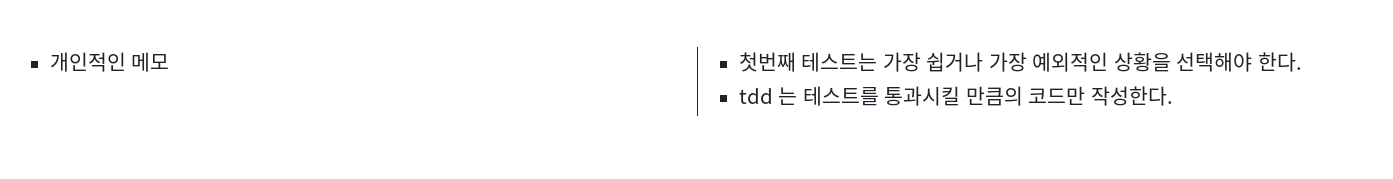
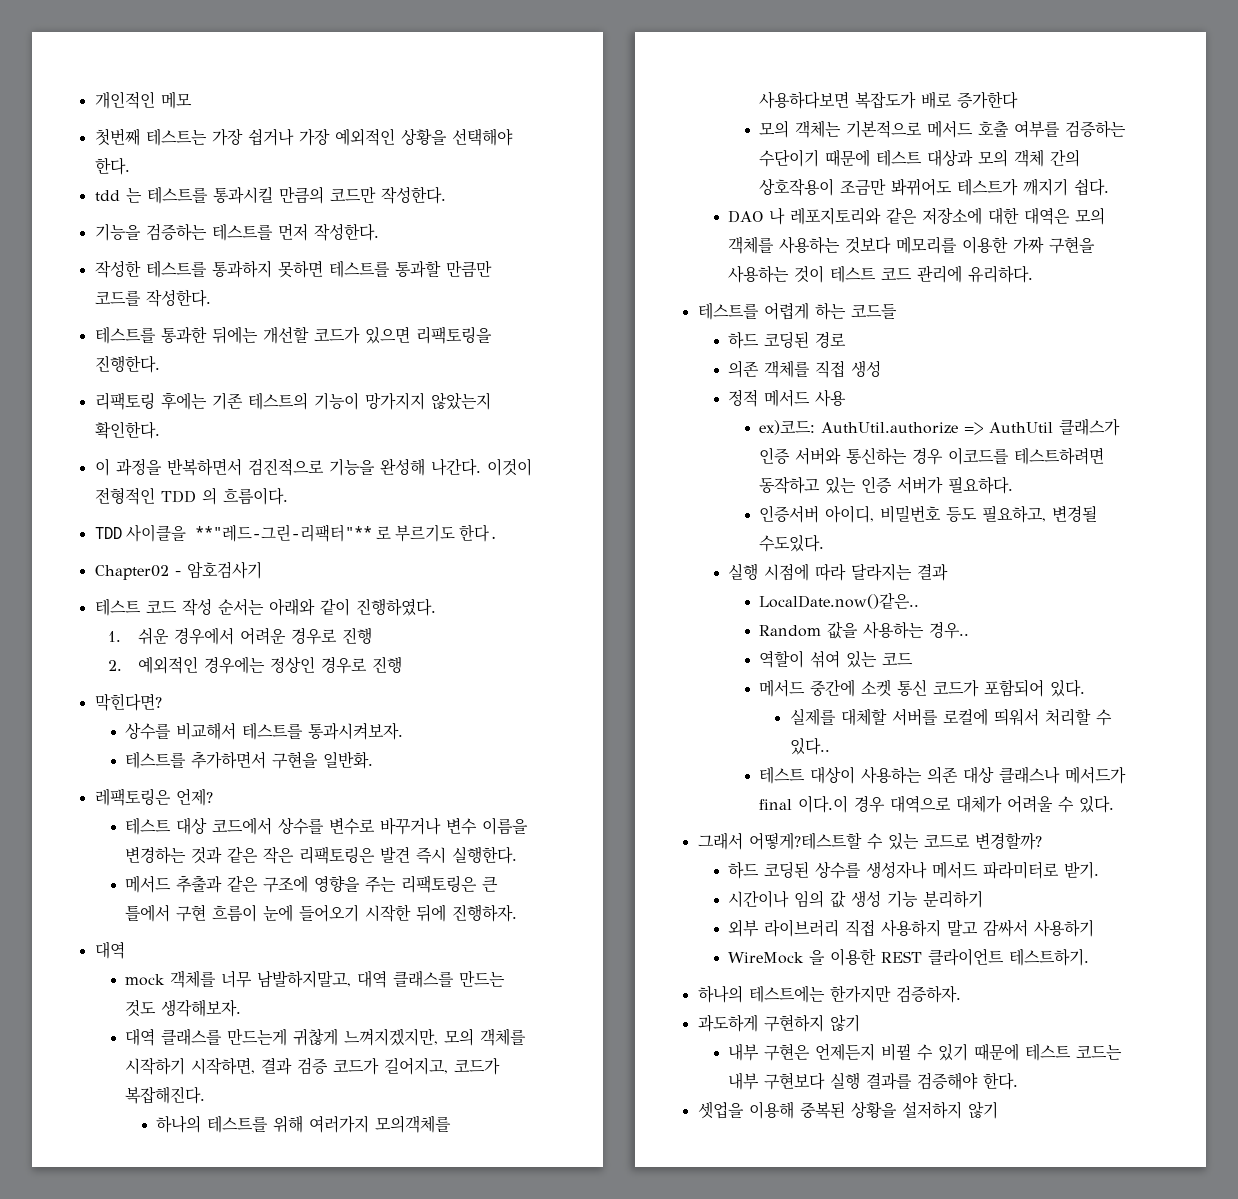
(1173, 96) none -> [94,223,379,241] [94,260,492,278] [94,289,211,307] [94,326,492,344] [94,355,160,373] [94,392,491,410] [94,421,160,439] [94,458,532,476] [94,487,288,505] [94,524,499,542] [94,561,262,580] [94,598,436,616] [107,627,373,645] [107,656,403,674] [94,693,162,711] [125,722,404,740] [125,751,374,769] [94,788,213,806] [125,817,529,835] [125,846,518,864] [125,875,499,893] [125,904,518,922] [94,941,125,959] [125,970,506,988] [125,999,242,1017] [125,1028,527,1046] [125,1057,501,1075] [125,1086,206,1104] [155,1115,451,1133] [758,91,1018,109] [758,120,1126,138] [758,149,1080,167] [758,178,1109,196] [728,207,1106,225] [728,236,1096,254] [728,265,1034,283] [697,302,897,320] [728,331,847,349] [728,360,882,378] [728,389,847,407] [758,418,1120,436] [758,447,1104,465] [758,476,1013,494] [758,505,1097,523] [758,534,824,552] [728,563,949,581] [758,592,919,609] [758,621,969,639] [758,650,913,668] [758,679,1085,697] [789,708,1112,726] [789,737,830,755] [758,766,1126,784] [758,795,1114,813] [697,832,1042,850] [728,861,1100,879] [728,890,984,908] [728,919,1095,937] [728,948,1090,966] [697,985,961,1003] [697,1014,860,1032] [728,1043,1123,1061] [728,1072,1019,1090] [697,1101,998,1119] // 기능을 검증하는 테스트를 먼저 작성한다. // 작성한 테스트를 통과하지 못하면 테스트를 통과할 만큼만 코드를 작성한다. // 테스트를 통과한 뒤에는 개선할 코드가 있으면 리팩토링을 진행한다. // 리팩토링 후에는 기존 테스트의 기능이 망가지지 않았는지 확인한다. // 이 과정을 반복하면서 검진적으로 기능을 완성해 나간다. 이것이 전형적인 TDD 의 흐름이다. // TDD 사이클을 **"레드-그린-리팩터"** 로 부르기도 한다. // Chapter02 - 암호검사기 // 테스트 코드 작성 순서는 아래와 같이 진행하였다. // 1. 쉬운 경우에서 어려운 경우로 진행 // 2. 예외적인 경우에는 정상인 경우로 진행 // 막힌다면? // 상수를 비교해서 테스트를 통과시켜보자. // 테스트를 추가하면서 구현을 일반화. // 레팩토링은 언제? // 테스트 대상 코드에서 상수를 변수로 바꾸거나 변수 이름을 변경하는 것과 같은 작은 리팩토링은 발견 즉시 실행한다. // 메서드 추출과 같은 구조에 영향을 주는 리팩토링은 큰 틀에서 구현 흐름이 눈에 들어오기 시작한 뒤에 진행하자. // 대역 // mock 객체를 너무 남발하지말고, 대역 클래스를 만드는 것도 생각해보자. // 대역 클래스를 만드는게 귀찮게 느껴지겠지만, 모의 객체를 시작하기 시작하면, 결과 검증 코드가 길어지고, 코드가 복잡해진다. // 하나의 테스트를 위해 여러가지 모의객체를 사용하다보면 복잡도가 배로 증가한다 // 모의 객체는 기본적으로 메서드 호출 여부를 검증하는 수단이기 때문에 테스트 대상과 모의 객체 간의 상호작용이 조금만 봐뀌어도 테스트가 깨지기 쉽다. // DAO 나 레포지토리와 같은 저장소에 대한 대역은 모의 객체를 사용하는 것보다 메모리를 이용한 가짜 구현을 사용하는 것이 테스트 코드 관리에 유리하다. // 테스트를 어렵게 하는 코드들 // 하드 코딩된 경로 // 의존 객체를 직접 생성 // 정적 메서드 사용 // ex)코드: AuthUtil.authorize => AuthUtil 클래스가 인증 서버와 통신하는 경우 이코드를 테스트하려면 동작하고 있는 인증 서버가 필요하다. // 인증서버 아이디, 비밀번호 등도 필요하고, 변경될 수도있다. // 실행 시점에 따라 달라지는 결과 // LocalDate.now()같은.. // Random 값을 사용하는 경우.. // 역할이 섞여 있는 코드 // 메서드 중간에 소켓 통신 코드가 포함되어 있다. // 실제를 대체할 서버를 로컬에 띄워서 처리할 수 있다.. // 테스트 대상이 사용하는 의존 대상 클래스나 메서드가 final 이다.이 경우 대역으로 대체가 어려울 수 있다. // 그래서 어떻게?테스트할 수 있는 코드로 변경할까? // 하드 코딩된 상수를 생성자나 메서드 파라미터로 받기. // 시간이나 임의 값 생성 기능 분리하기 // 외부 라이브러리 직접 사용하지 말고 감싸서 사용하기 // WireMock 을 이용한 REST 클라이언트 테스트하기. // 하나의 테스트에는 한가지만 검증하자. // 과도하게 구현하지 않기 // 내부 구현은 언제든지 비뀔 수 있기 때문에 테스트 코드는 내부 구현보다 실행 결과를 검증해야 한다. // 셋업을 이용해 중복된 상황을 설저하지 않기

